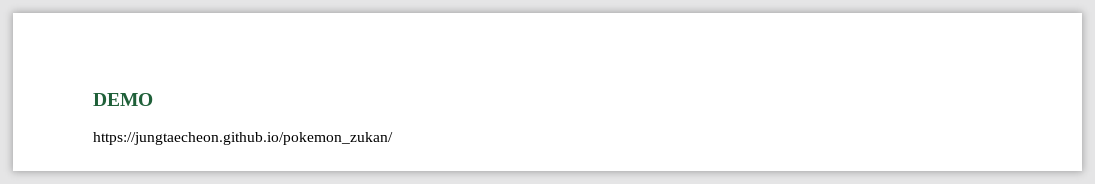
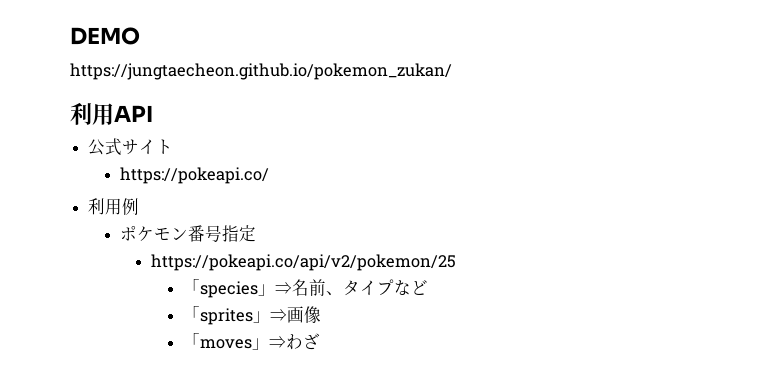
(393, 138) none -> [70,102,153,125] [88,138,174,156] [119,167,269,184] [88,198,140,215] [119,225,256,242] [151,254,457,271] [182,279,428,298] [182,306,321,325] [182,333,320,350] // 利用API // 公式サイト // https://pokeapi.co/ // 利用例 // ポケモン番号指定 // https://pokeapi.co/api/v2/pokemon/25 // 「species」⇒名前、タイプなど // 「sprites」⇒画像 // 「moves」⇒わざ

